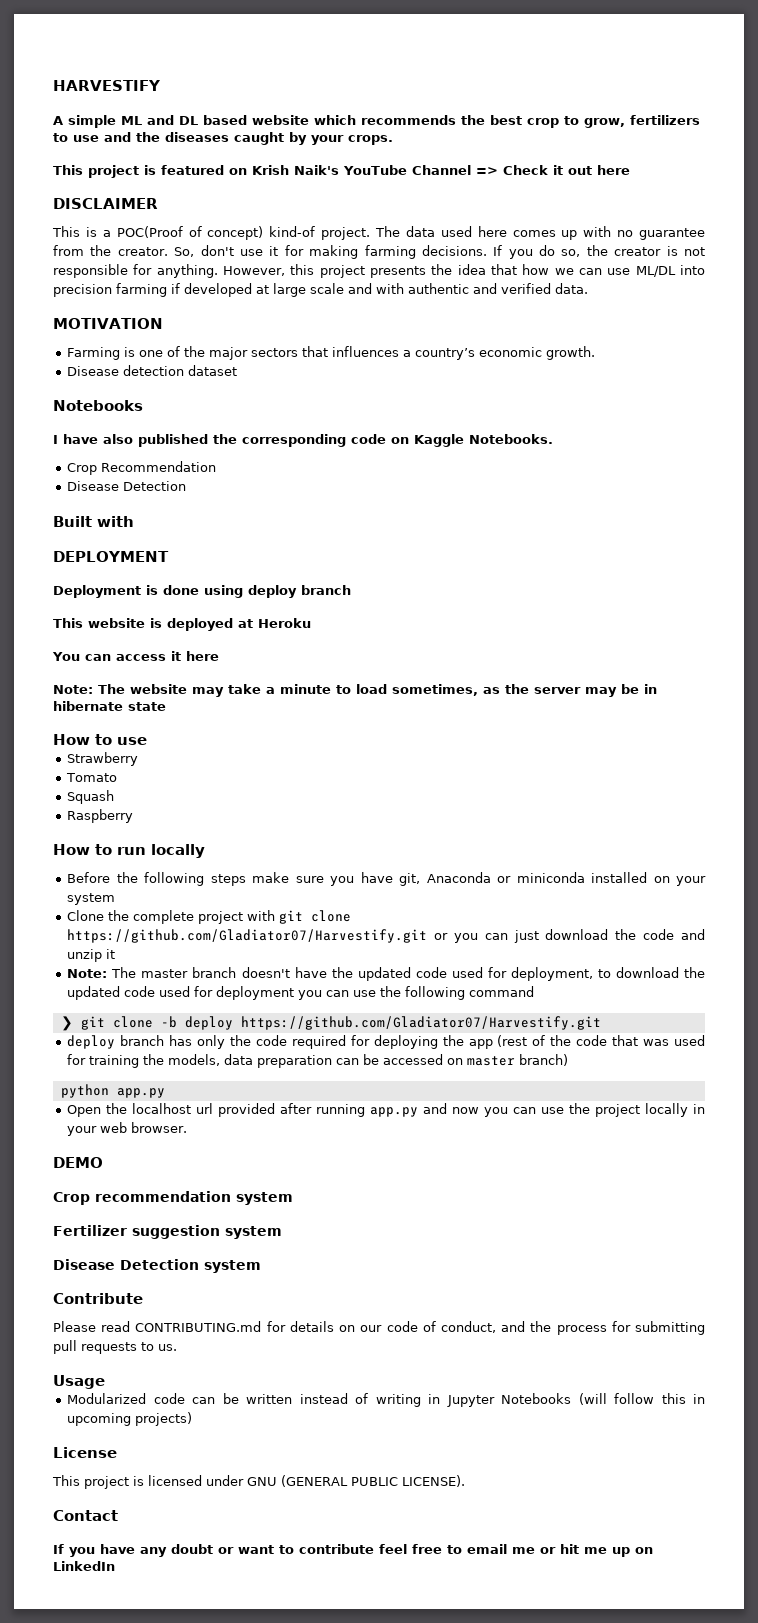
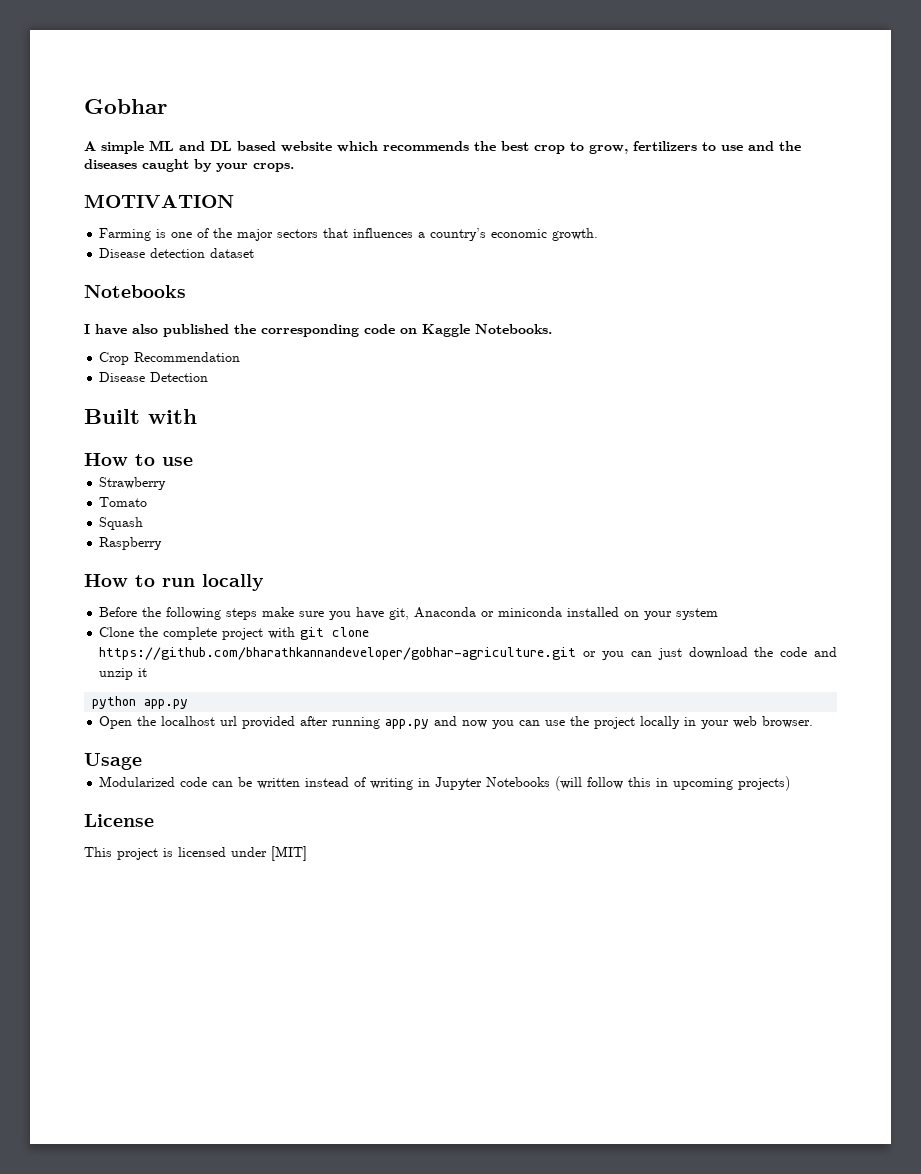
[53,80,161,91] HARVESTIFY -> [84,99,167,114] Gobhar
[53,165,630,178] [53,198,158,209] [52,226,705,240] [53,245,706,259] [53,264,705,278] [53,283,588,297] // This project is featured on Krish Naik's YouTube Channel => Check it out here // DISCLAIMER // This is a POC(Proof of concept) kind-of project. The data used here comes up with no guarantee from the creator. So, don't use it for making farming decisions. If you do so, the creator is not responsible for anything. However, this project presents the idea that how we can use ML/DL into precision farming if developed at large scale and with authentic and verified data. -> (294, 167) none
[53,551,169,562] [53,585,351,598] [53,618,311,631] [52,651,219,661] [53,684,657,697] [53,701,166,711] // DEPLOYMENT // Deployment is done using deploy branch // This website is deployed at Heroku // You can access it here // Note: The website may take a minute to load sometimes, as the server may be in hibernate state -> (197, 416) none
[67,929,428,943] https://github.com/Gladiator07/Harvestify.git -> [99,647,577,660] https://github.com/bharathkannandeveloper/gobhar-agriculture.git
[67,967,705,981] [67,986,535,1000] [60,1016,601,1031] [67,1035,705,1049] [67,1054,569,1068] // Note: The master branch doesn't have the updated code used for deployment, to download the updated code used for deployment you can use the following command // ❯ git clone -b deploy https://github.com/Gladiator07/Harvestify.git // deploy branch has only the code required for deploying the app (rest of the code that was used for training the models, data preparation can be accessed on master branch) -> (148, 672) none
[53,1157,103,1168] [53,1191,293,1205] [53,1225,282,1239] [53,1259,261,1273] [53,1293,143,1304] [53,1321,705,1335] [53,1340,177,1354] // DEMO // Crop recommendation system // Fertilizer suggestion system // Disease Detection system // Contribute // Please read CONTRIBUTING.md for details on our code of conduct, and the process for submitting pull requests to us. -> (814, 722) none
[247,1475,465,1487] [53,1510,118,1521] [53,1544,653,1557] [53,1561,115,1571] GNU (GENERAL PUBLIC LICENSE). // Contact // If you have any doubt or want to contribute feel free to email me or hit me up on LinkedIn -> [271,846,307,861] [MIT]

